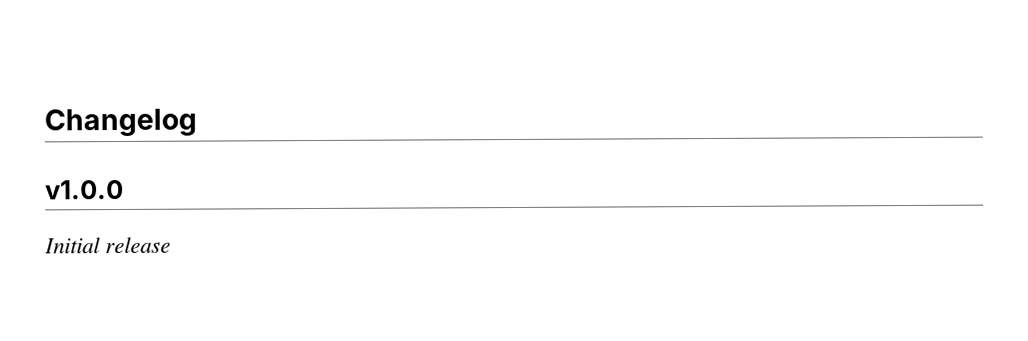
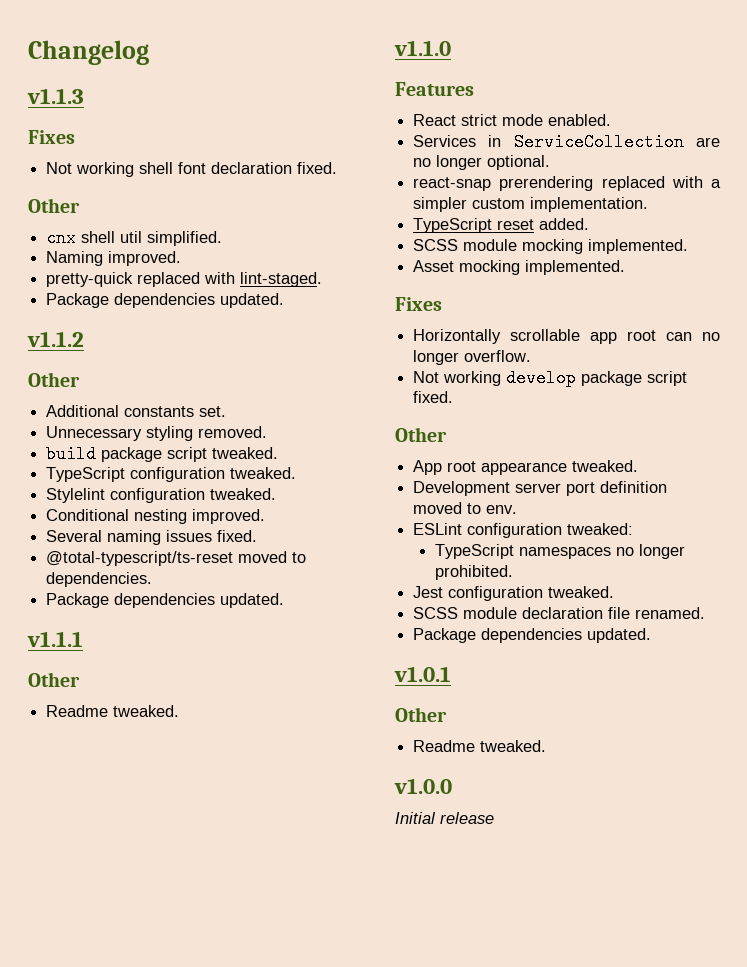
(197, 123) none -> [27,88,84,104] [28,130,75,144] [46,162,338,177] [28,198,80,213] [46,229,223,247] [46,251,182,266] [46,272,323,287] [46,293,285,308] [27,331,84,347] [28,372,80,387] [46,405,227,417] [46,426,268,441] [46,445,279,463] [46,467,297,482] [46,488,277,503] [46,509,266,524] [46,530,258,545] [46,551,307,566] [46,572,153,587] [46,593,285,608] [27,631,83,647] [28,672,80,687] [46,705,180,717] [394,40,451,56] [395,82,474,96] [413,114,612,126] [413,133,720,151] [413,155,551,170] [413,176,721,191] [413,197,649,212] [413,218,590,233] [413,239,689,254] [413,260,626,275] [395,297,442,311] [413,329,720,344] [413,350,532,365] [413,369,688,387] [413,391,454,403] [395,427,447,442] [413,460,639,475] [413,481,668,496] [413,502,518,514] [413,523,634,538] [434,544,685,559] [434,565,513,580] [413,586,615,601] [413,607,706,619] [413,628,652,643] [394,666,451,682] [395,707,447,722] [413,740,547,752] // v1.1.3 // Fixes // Not working shell font declaration fixed. // Other // cnx shell util simplified. // Naming improved. // pretty-quick replaced with lint-staged. // Package dependencies updated. // v1.1.2 // Other // Additional constants set. // Unnecessary styling removed. // build package script tweaked. // TypeScript configuration tweaked. // Stylelint configuration tweaked. // Conditional nesting improved. // Several naming issues fixed. // @total-typescript/ts-reset moved to dependencies. // Package dependencies updated. // v1.1.1 // Other // Readme tweaked. // v1.1.0 // Features // React strict mode enabled. // Services in ServiceCollection are no longer optional. // react-snap prerendering replaced with a simpler custom implementation. // TypeScript reset added. // SCSS module mocking implemented. // Asset mocking implemented. // Fixes // Horizontally scrollable app root can no longer overflow. // Not working develop package script fixed. // Other // App root appearance tweaked. // Development server port definition moved to env. // ESLint configuration tweaked: // TypeScript namespaces no longer prohibited. // Jest configuration tweaked. // SCSS module declaration file renamed. // Package dependencies updated. // v1.0.1 // Other // Readme tweaked.

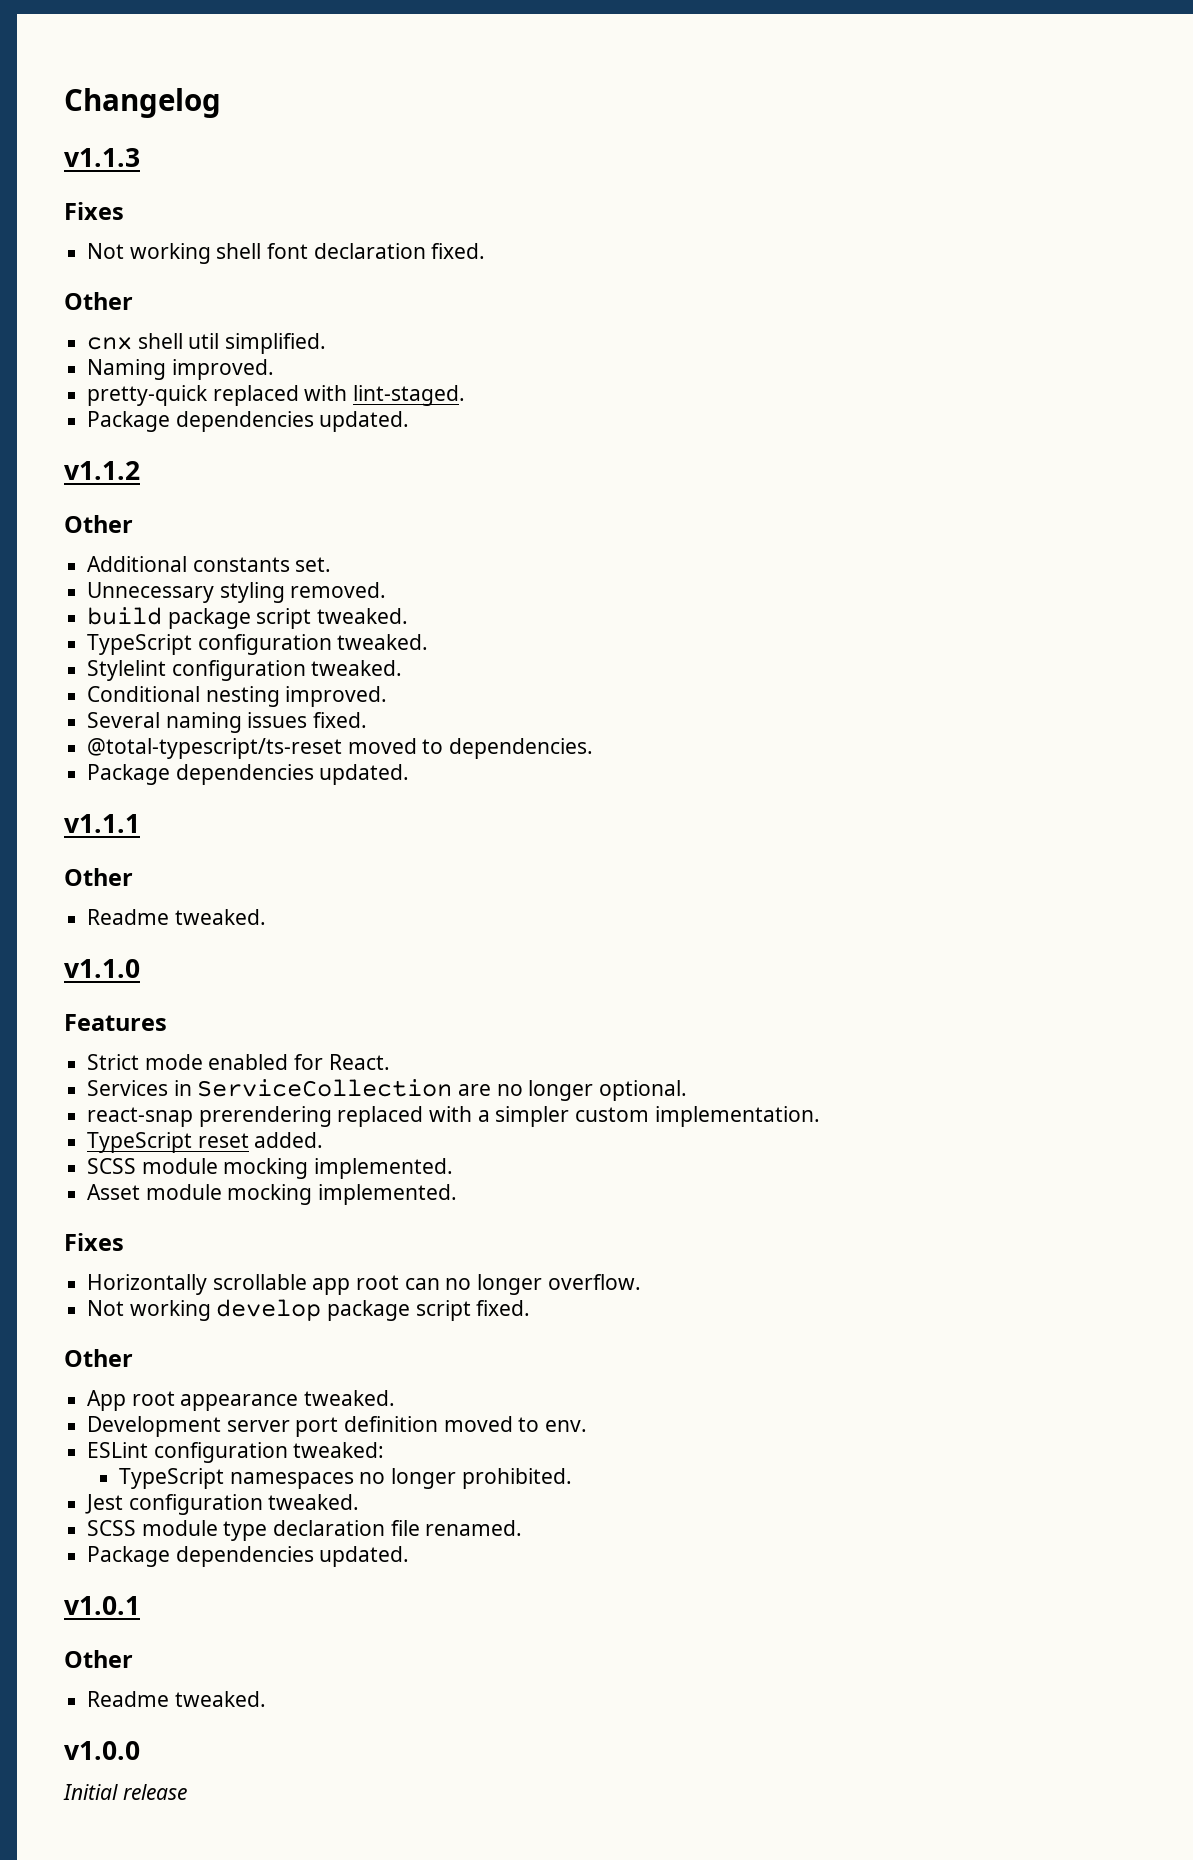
[413,114,612,126] React strict mode enabled. -> [87,1054,390,1070] Strict mode enabled for React.
(455, 266) none -> [145,1184,222,1200] module
(518, 613) none -> [223,1521,268,1541] type

